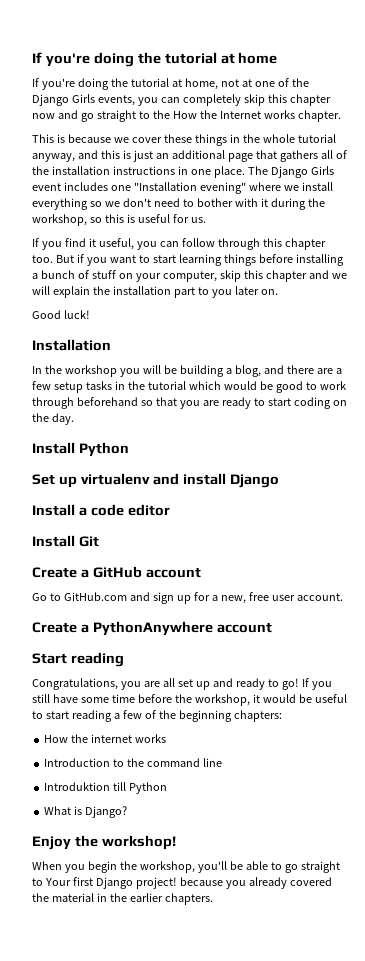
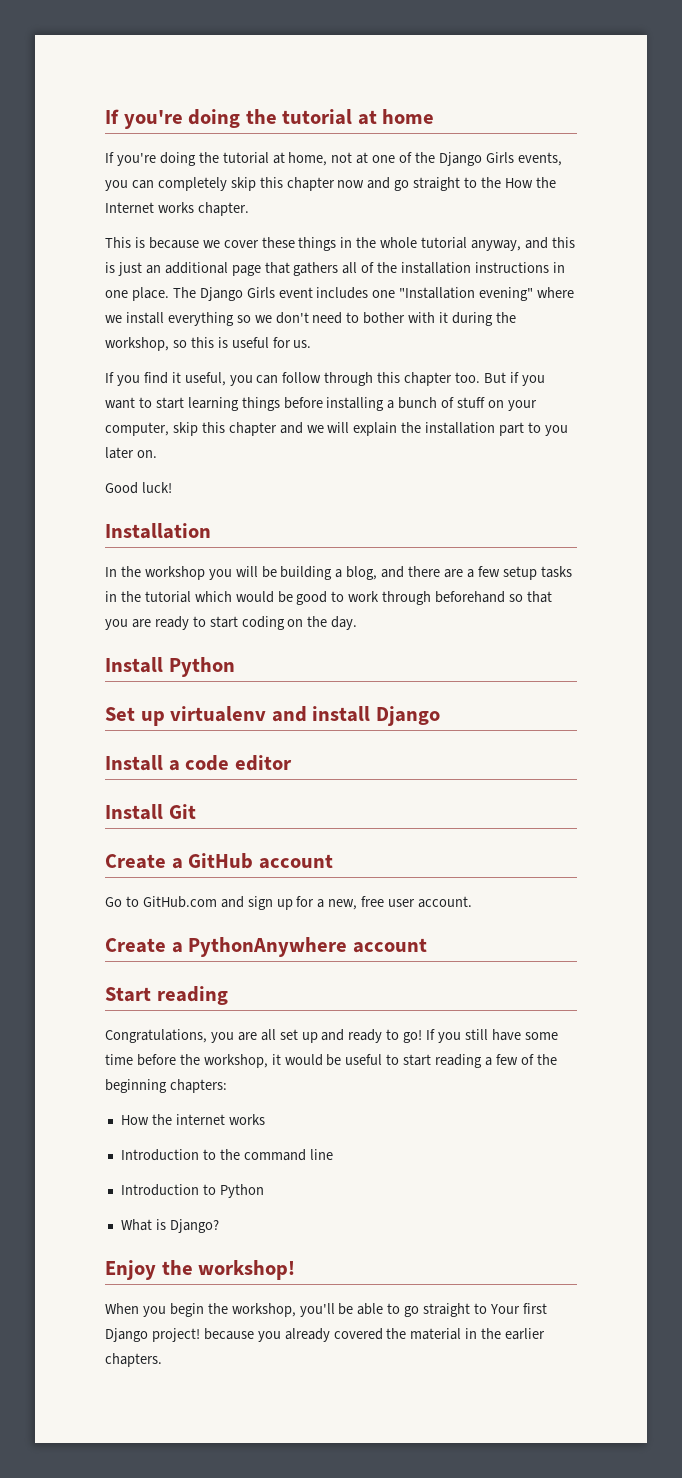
[44,782,127,791] Introduktion till -> [120,1184,216,1196] Introduction to

